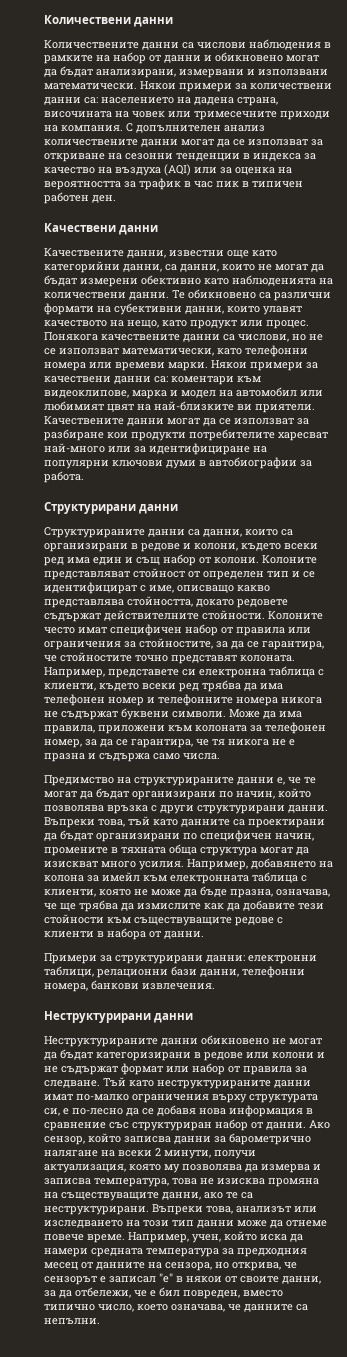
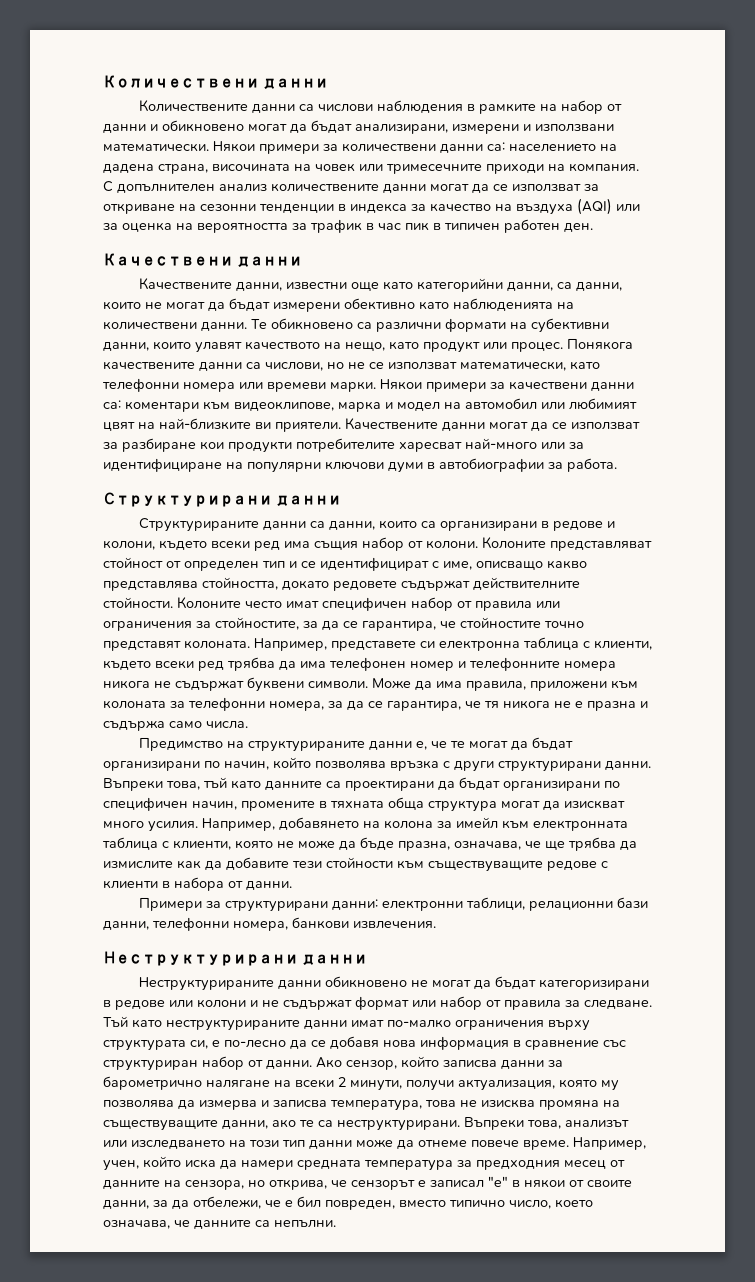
[179,69,244,78] измервани -> [452,124,519,134] измерени
[93,557,160,565] един и същ -> [314,541,358,550] същия
[265,722,326,734] [44,739,82,748] телефонен номер, -> [188,697,324,711] телефонни номера,

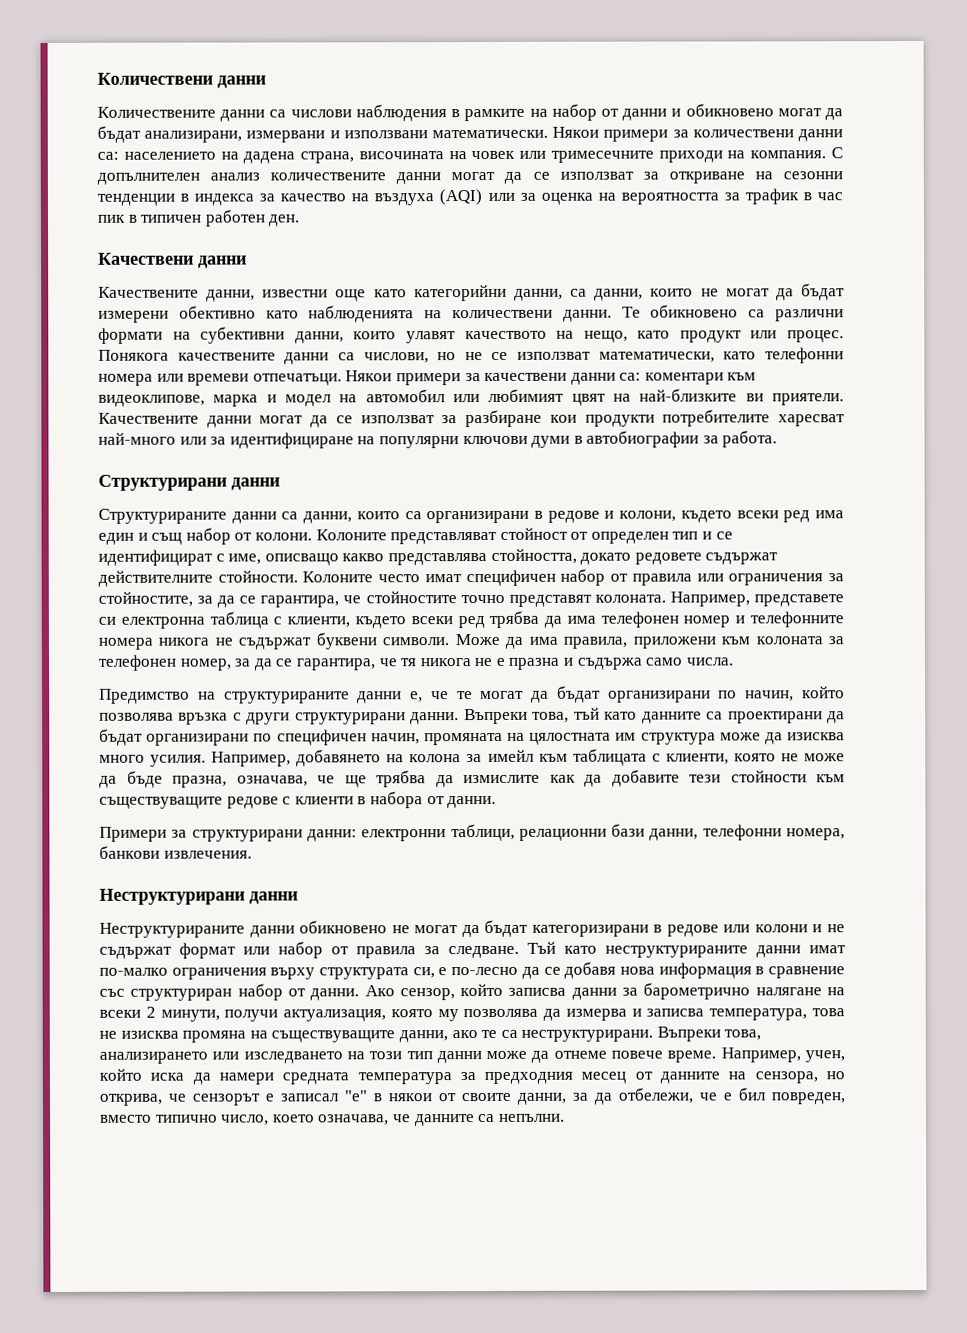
[452,124,519,134] измерени -> [246,130,326,143] измервани
[330,381,376,392] марки. -> [252,373,342,386] отпечатъци.
[314,541,358,550] същия -> [98,532,183,545] един и същ
[188,697,324,711] телефонни номера, -> [98,654,232,671] телефонен номер,
[241,797,625,812] промените в тяхната обща структура могат да изискват -> [423,732,845,746] промяната на цялостната им структура може да изисква
[533,820,628,831] [102,837,158,850] електронната таблица -> [572,748,647,766] таблицата
[565,1120,629,1128] анализът -> [99,1051,208,1064] анализирането

